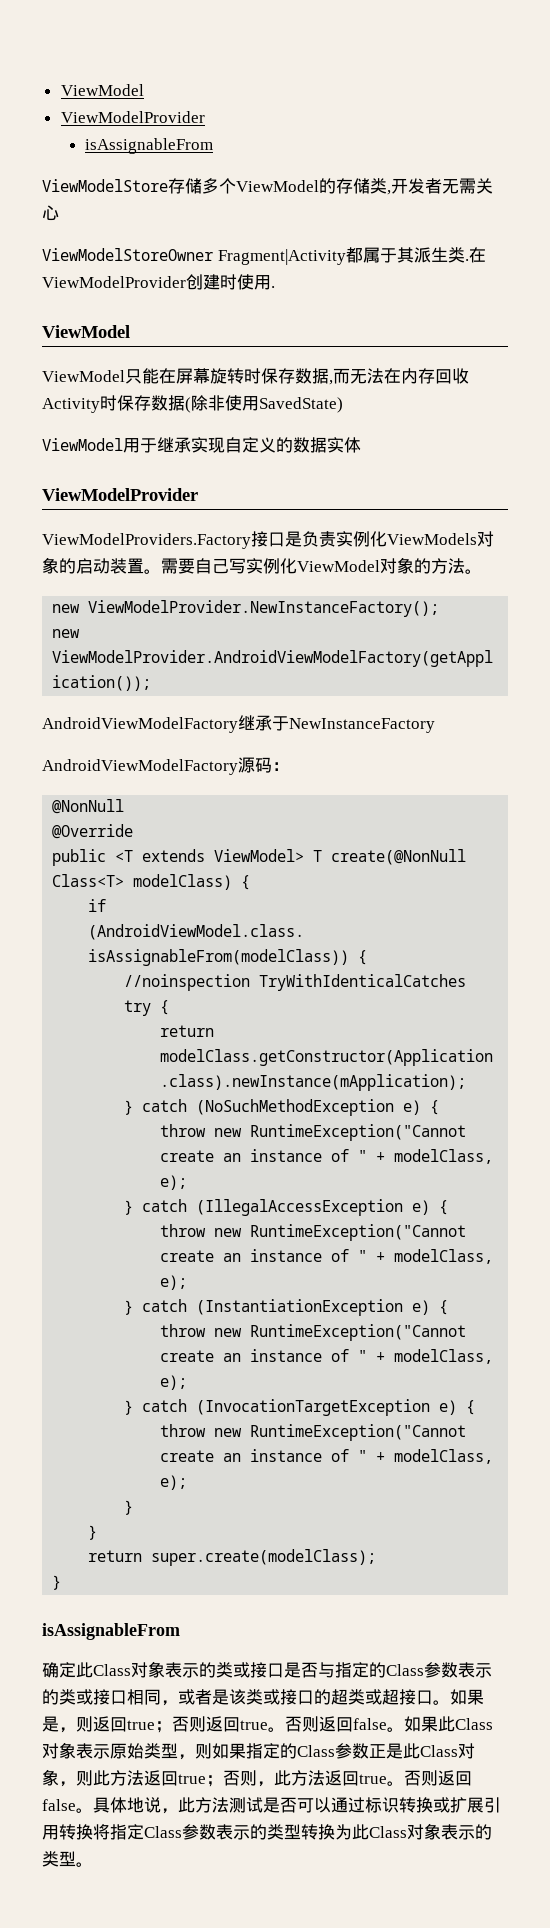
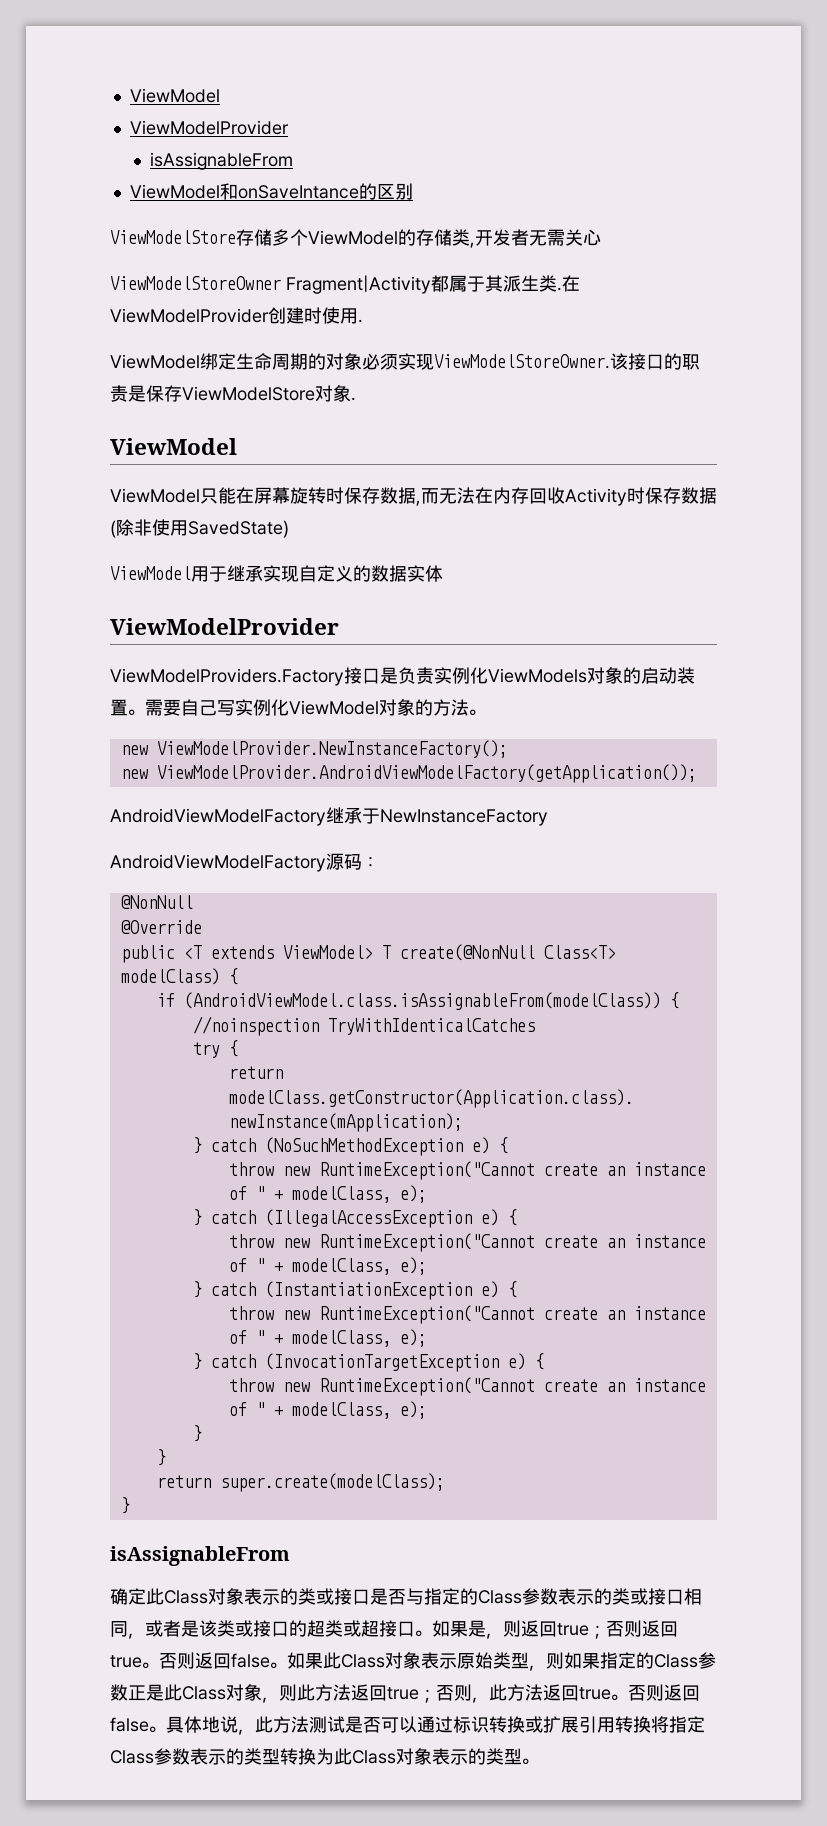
(214, 146) none -> [129,183,413,200] // ViewModel和onSaveIntance的区别
(275, 287) none -> [110,353,700,370] [110,385,356,402] // ViewModel绑定生命周期的对象必须实现ViewModelStoreOwner.该接口的职责是保存ViewModelStore对象.

